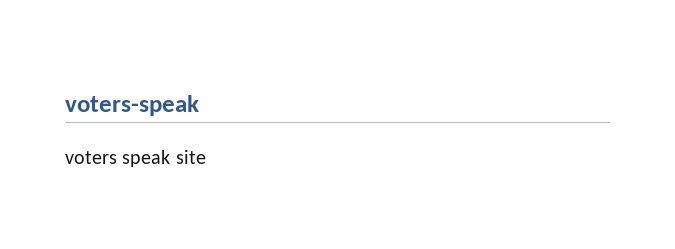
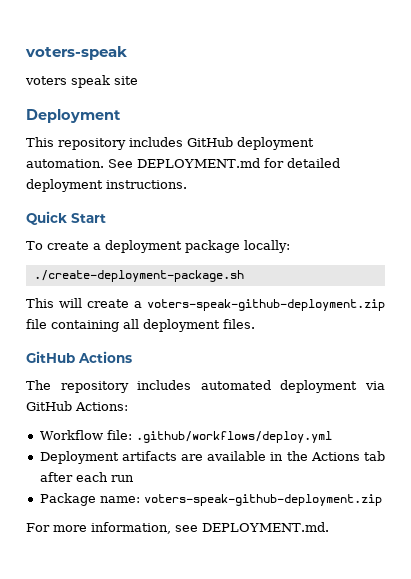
(206, 157) none -> [26,109,121,123] [26,137,314,150] [26,158,340,168] [26,179,187,192] [26,211,106,225] [26,240,290,253] [33,270,244,282] [26,298,385,311] [26,319,255,332] [26,351,132,363] [26,380,385,393] [26,401,128,411] [39,430,332,443] [39,451,385,464] [39,472,134,482] [39,493,382,506] [26,522,329,534] // Deployment // This repository includes GitHub deployment automation. See DEPLOYMENT.md for detailed deployment instructions. // Quick Start // To create a deployment package locally: // ./create-deployment-package.sh // This will create a voters-speak-github-deployment.zip file containing all deployment files. // GitHub Actions // The repository includes automated deployment via GitHub Actions: // Workflow file: .github/workflows/deploy.yml // Deployment artifacts are available in the Actions tab after each run // Package name: voters-speak-github-deployment.zip // For more information, see DEPLOYMENT.md.

